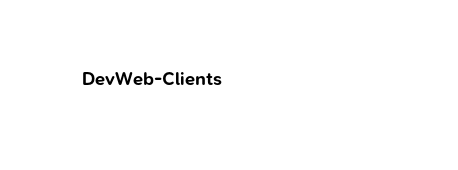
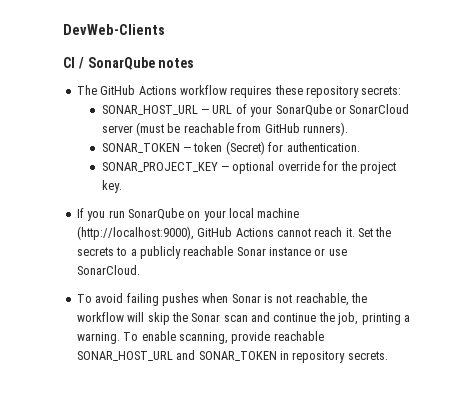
(222, 78) none -> [63,57,195,70] [76,85,402,98] [101,104,410,117] [101,122,348,136] [101,141,360,155] [101,161,396,174] [101,180,122,193] [76,208,300,221] [76,226,392,240] [76,246,347,259] [76,265,140,275] [76,293,368,306] [76,312,410,325] [76,331,324,344] [76,350,388,363] // CI / SonarQube notes // The GitHub Actions workflow requires these repository secrets: // SONAR_HOST_URL — URL of your SonarQube or SonarCloud server (must be reachable from GitHub runners). // SONAR_TOKEN — token (Secret) for authentication. // SONAR_PROJECT_KEY — optional override for the project key. // If you run SonarQube on your local machine (http://localhost:9000), GitHub Actions cannot reach it. Set the secrets to a publicly reachable Sonar instance or use SonarCloud. // To avoid failing pushes when Sonar is not reachable, the workflow will skip the Sonar scan and continue the job, printing a warning. To enable scanning, provide reachable SONAR_HOST_URL and SONAR_TOKEN in repository secrets.

